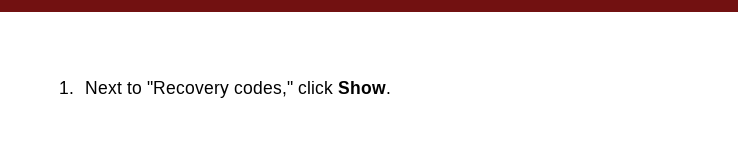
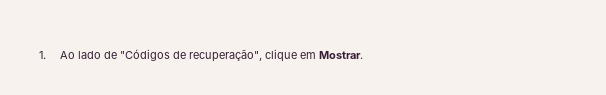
[85,81,392,98] Next to "Recovery codes," click Show. -> [59,49,363,62] Ao lado de "Códigos de recuperação", clique em Mostrar.

